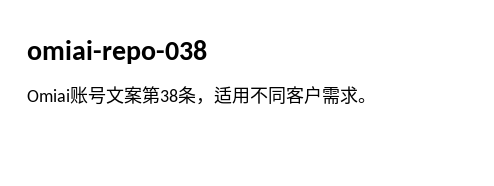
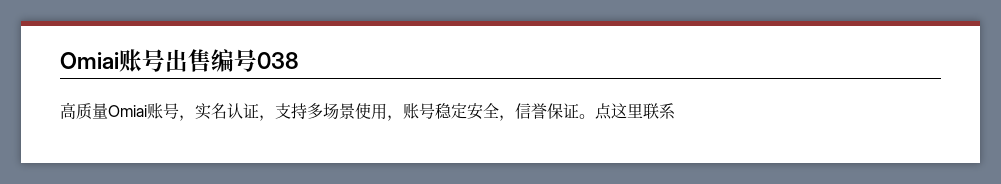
[27,40,207,64] [27,86,376,105] omiai-repo-038 // Omiai账号文案第38条，适用不同客户需求。 -> [60,49,299,72] [60,102,675,121] Omiai账号出售编号038 // 高质量Omiai账号，实名认证，支持多场景使用，账号稳定安全，信誉保证。点这里联系

